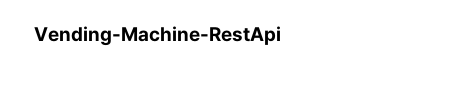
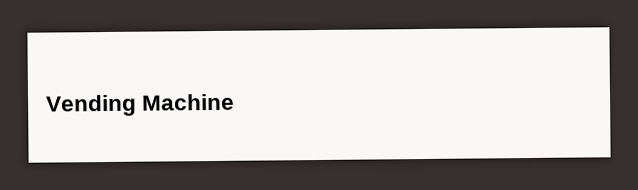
[34,26,281,46] Vending-Machine-RestApi -> [45,93,236,117] Vending Machine

